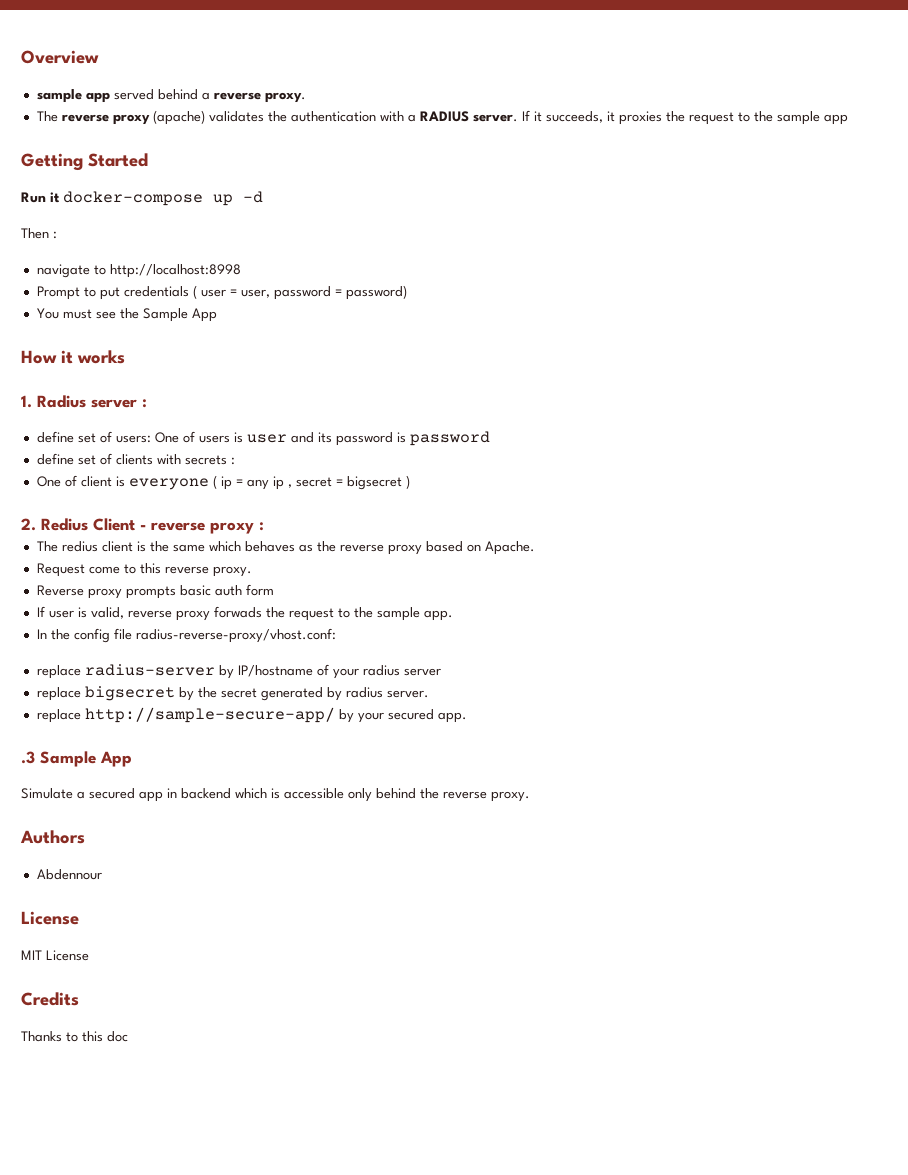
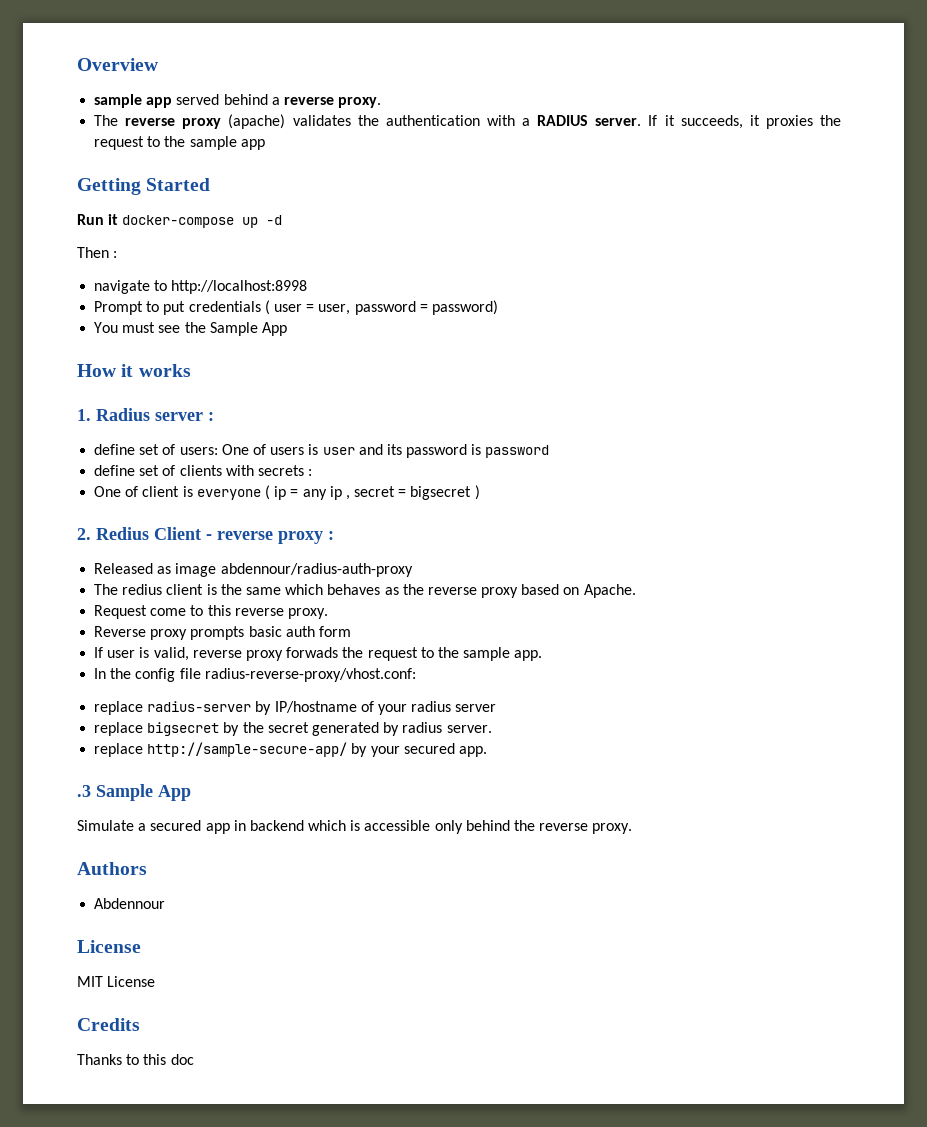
(264, 526) none -> [94,563,413,577] // Released as image abdennour/radius-auth-proxy

